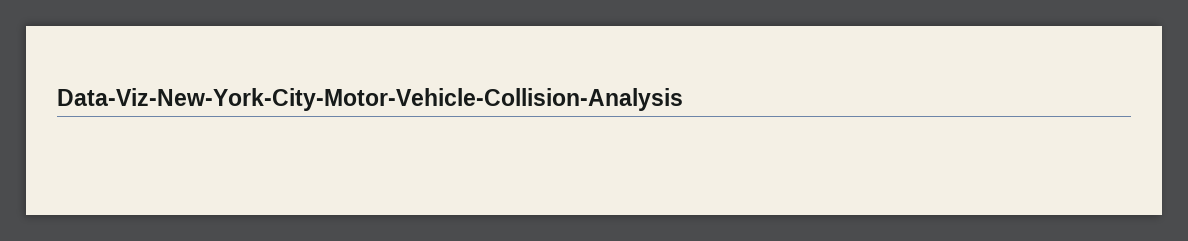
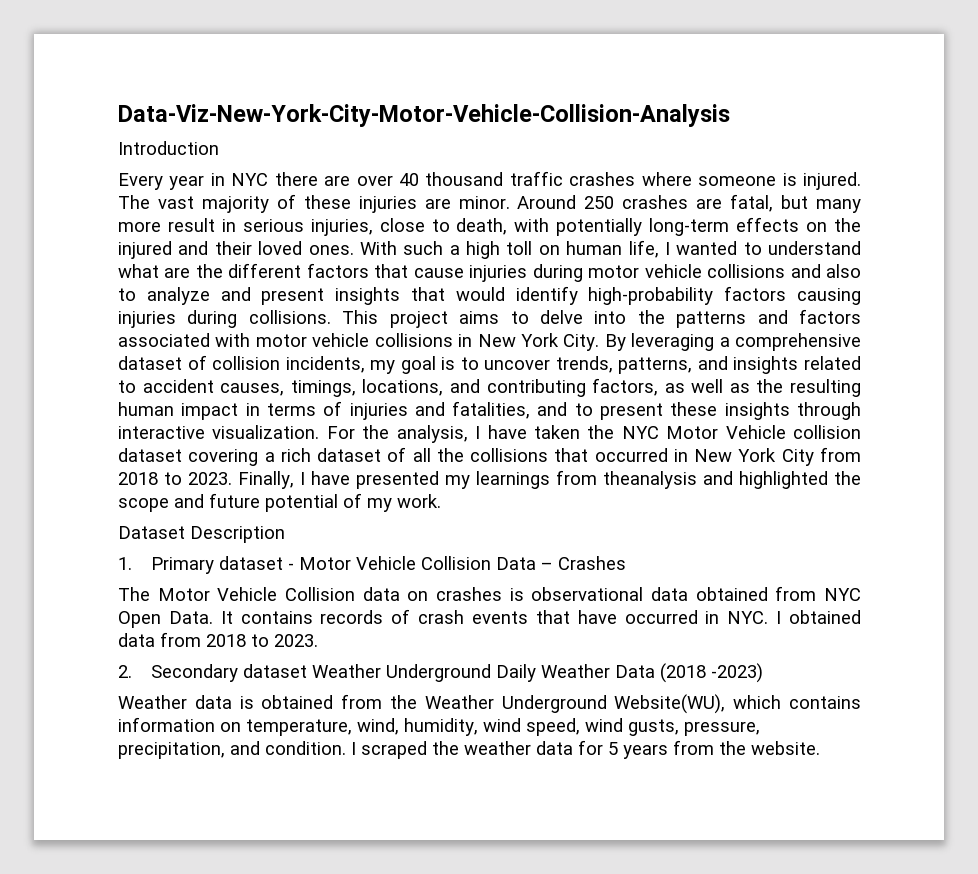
(683, 99) none -> [118,141,219,155] [118,171,862,190] [118,194,862,213] [118,217,861,236] [118,240,861,259] [118,263,861,282] [118,286,861,305] [118,309,861,328] [118,333,861,351] [118,355,862,374] [118,378,862,397] [118,401,861,420] [118,425,861,443] [118,447,861,466] [118,470,861,489] [118,493,441,512] [118,526,285,543] [118,556,626,574] [118,586,861,601] [118,609,861,628] [118,632,318,647] [118,663,763,683] [118,694,861,714] [118,717,760,736] [118,740,820,759] // Introduction // Every year in NYC there are over 40 thousand traffic crashes where someone is injured. The vast majority of these injuries are minor. Around 250 crashes are fatal, but many more result in serious injuries, close to death, with potentially long-term effects on the injured and their loved ones. With such a high toll on human life, I wanted to understand what are the different factors that cause injuries during motor vehicle collisions and also to analyze and present insights that would identify high-probability factors causing injuries during collisions. This project aims to delve into the patterns and factors associated with motor vehicle collisions in New York City. By leveraging a comprehensive dataset of collision incidents, my goal is to uncover trends, patterns, and insights related to accident causes, timings, locations, and contributing factors, as well as the resulting human impact in terms of injuries and fatalities, and to present these insights through interactive visualization. For the analysis, I have taken the NYC Motor Vehicle collision dataset covering a rich dataset of all the collisions that occurred in New York City from 2018 to 2023. Finally, I have presented my learnings from theanalysis and highlighted the scope and future potential of my work. // Dataset Description // 1. Primary dataset - Motor Vehicle Collision Data – Crashes // The Motor Vehicle Collision data on crashes is observational data obtained from NYC Open Data. It contains records of crash events that have occurred in NYC. I obtained data from 2018 to 2023. // 2. Secondary dataset Weather Underground Daily Weather Data (2018 -2023) // Weather data is obtained from the Weather Underground Website(WU), which contains information on temperature, wind, humidity, wind speed, wind gusts, pressure, precipitation, and condition. I scraped the weather data for 5 years from the website.

